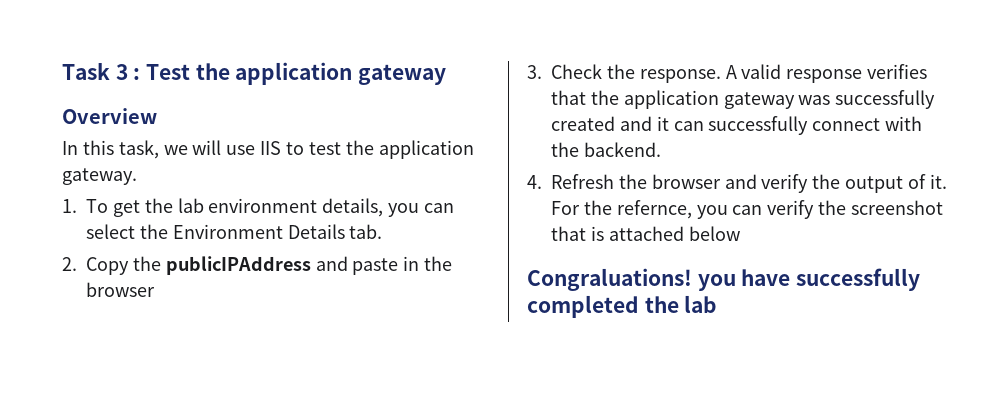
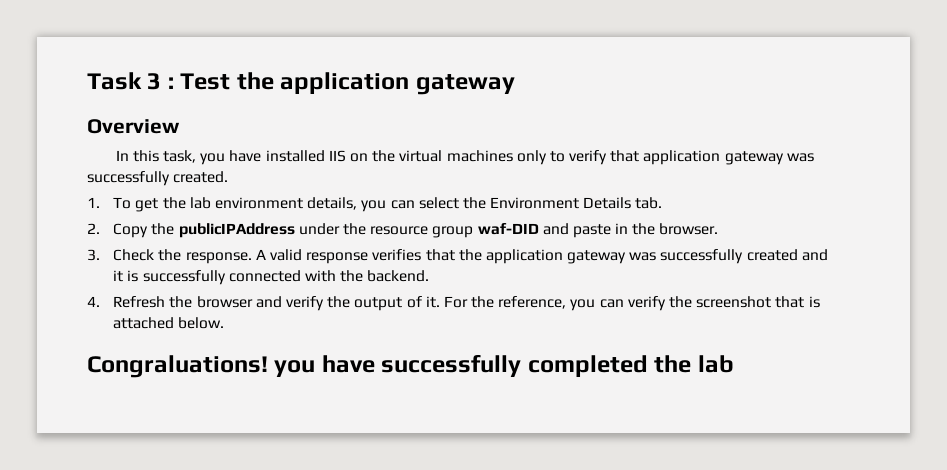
[163,140,474,159] [62,168,137,185] we will use IIS to test the application gateway. -> [200,150,814,165] [87,171,229,186] you have installed IIS on the virtual machines only to verify that application gateway was successfully created.
(311, 265) none -> [298,223,539,238] under the resource group waf-DID
[86,282,155,297] browser -> [659,223,719,235] browser.
[673,116,881,135] can successfully connect -> [127,270,301,285] is successfully connected
[616,200,692,219] refernce, -> [498,296,567,309] reference,
[688,226,740,241] below -> [178,317,225,329] below.

